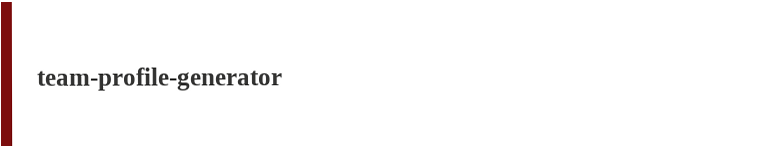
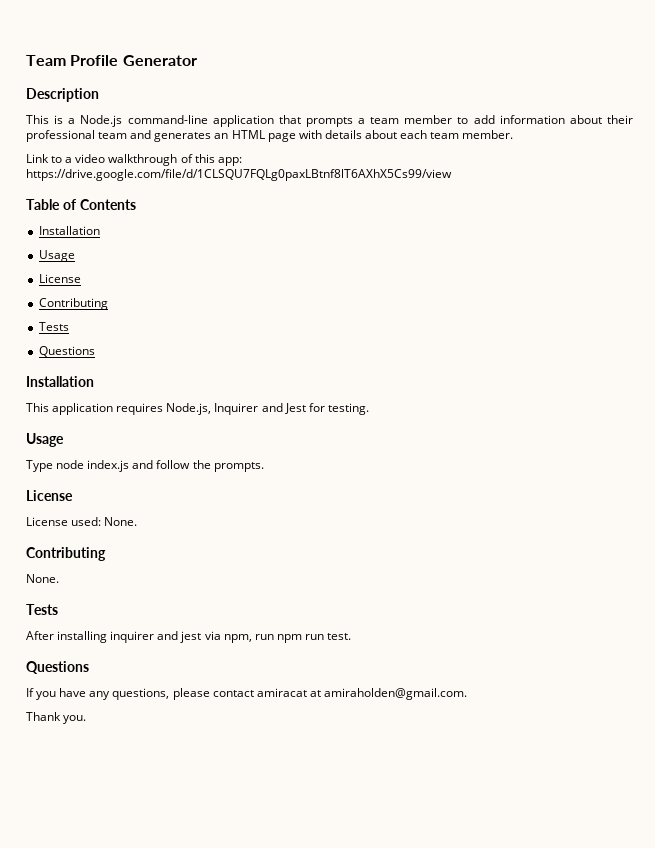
[36,67,283,91] team-profile-generator -> [26,55,197,66] [26,88,99,102] [26,115,633,127] [26,130,514,142] [26,154,242,166] [26,169,452,181] [26,199,136,210] [38,226,100,235] [38,250,75,262] [38,274,81,283] [38,298,108,310] [38,322,69,331] [38,346,95,357] [26,376,94,387] [26,403,369,415] [26,433,64,447] [26,460,264,472] [26,490,73,501] [26,517,138,526] [26,547,106,561] [26,574,59,583] [26,604,58,615] [26,631,352,643] [26,661,89,674] [26,688,467,700] [26,712,87,724] Team Profile Generator // Description // This is a Node.js command-line application that prompts a team member to add information about their professional team and generates an HTML page with details about each team member. // Link to a video walkthrough of this app: https://drive.google.com/file/d/1CLSQU7FQLg0paxLBtnf8lT6AXhX5Cs99/view // Table of Contents // Installation // Usage // License // Contributing // Tests // Questions // Installation // This application requires Node.js, Inquirer and Jest for testing. // Usage // Type node index.js and follow the prompts. // License // License used: None. // Contributing // None. // Tests // After installing inquirer and jest via npm, run npm run test. // Questions // If you have any questions, please contact amiracat at amiraholden@gmail.com. // Thank you.

